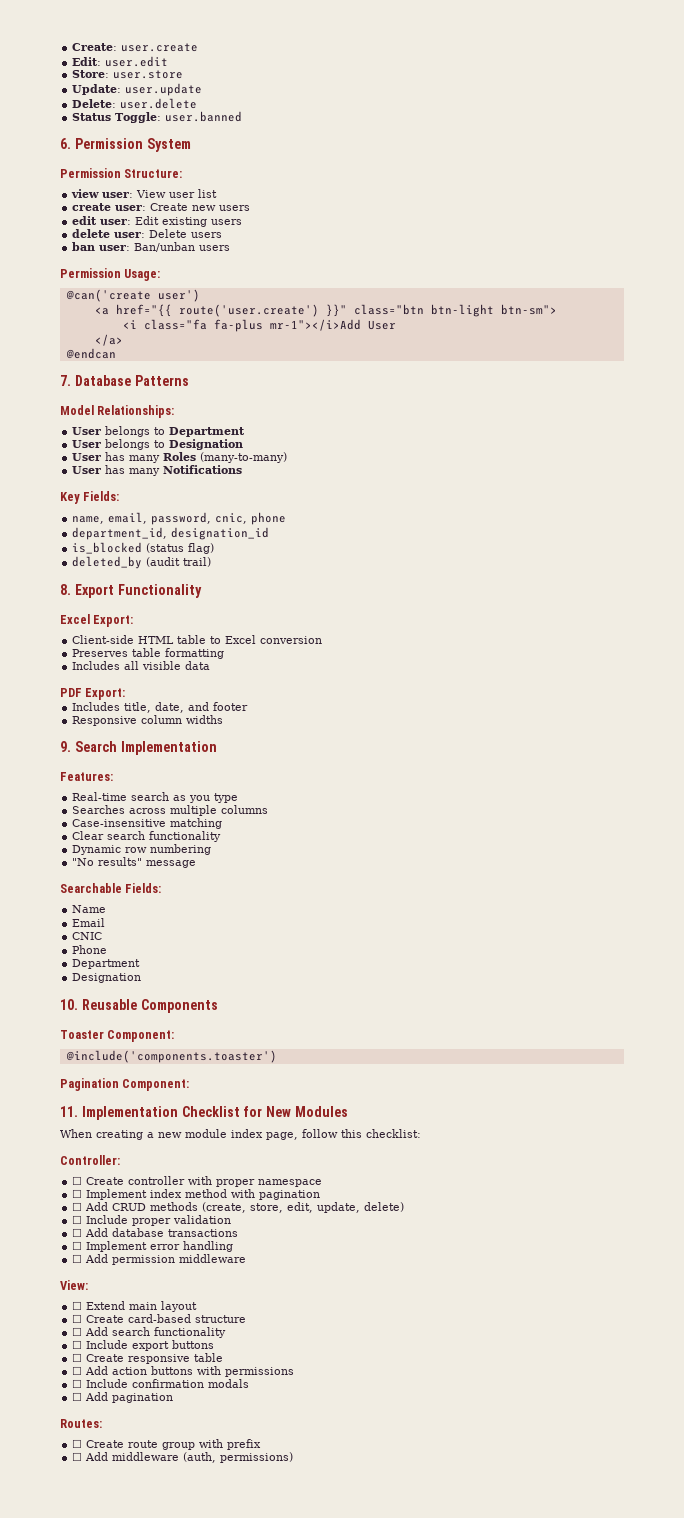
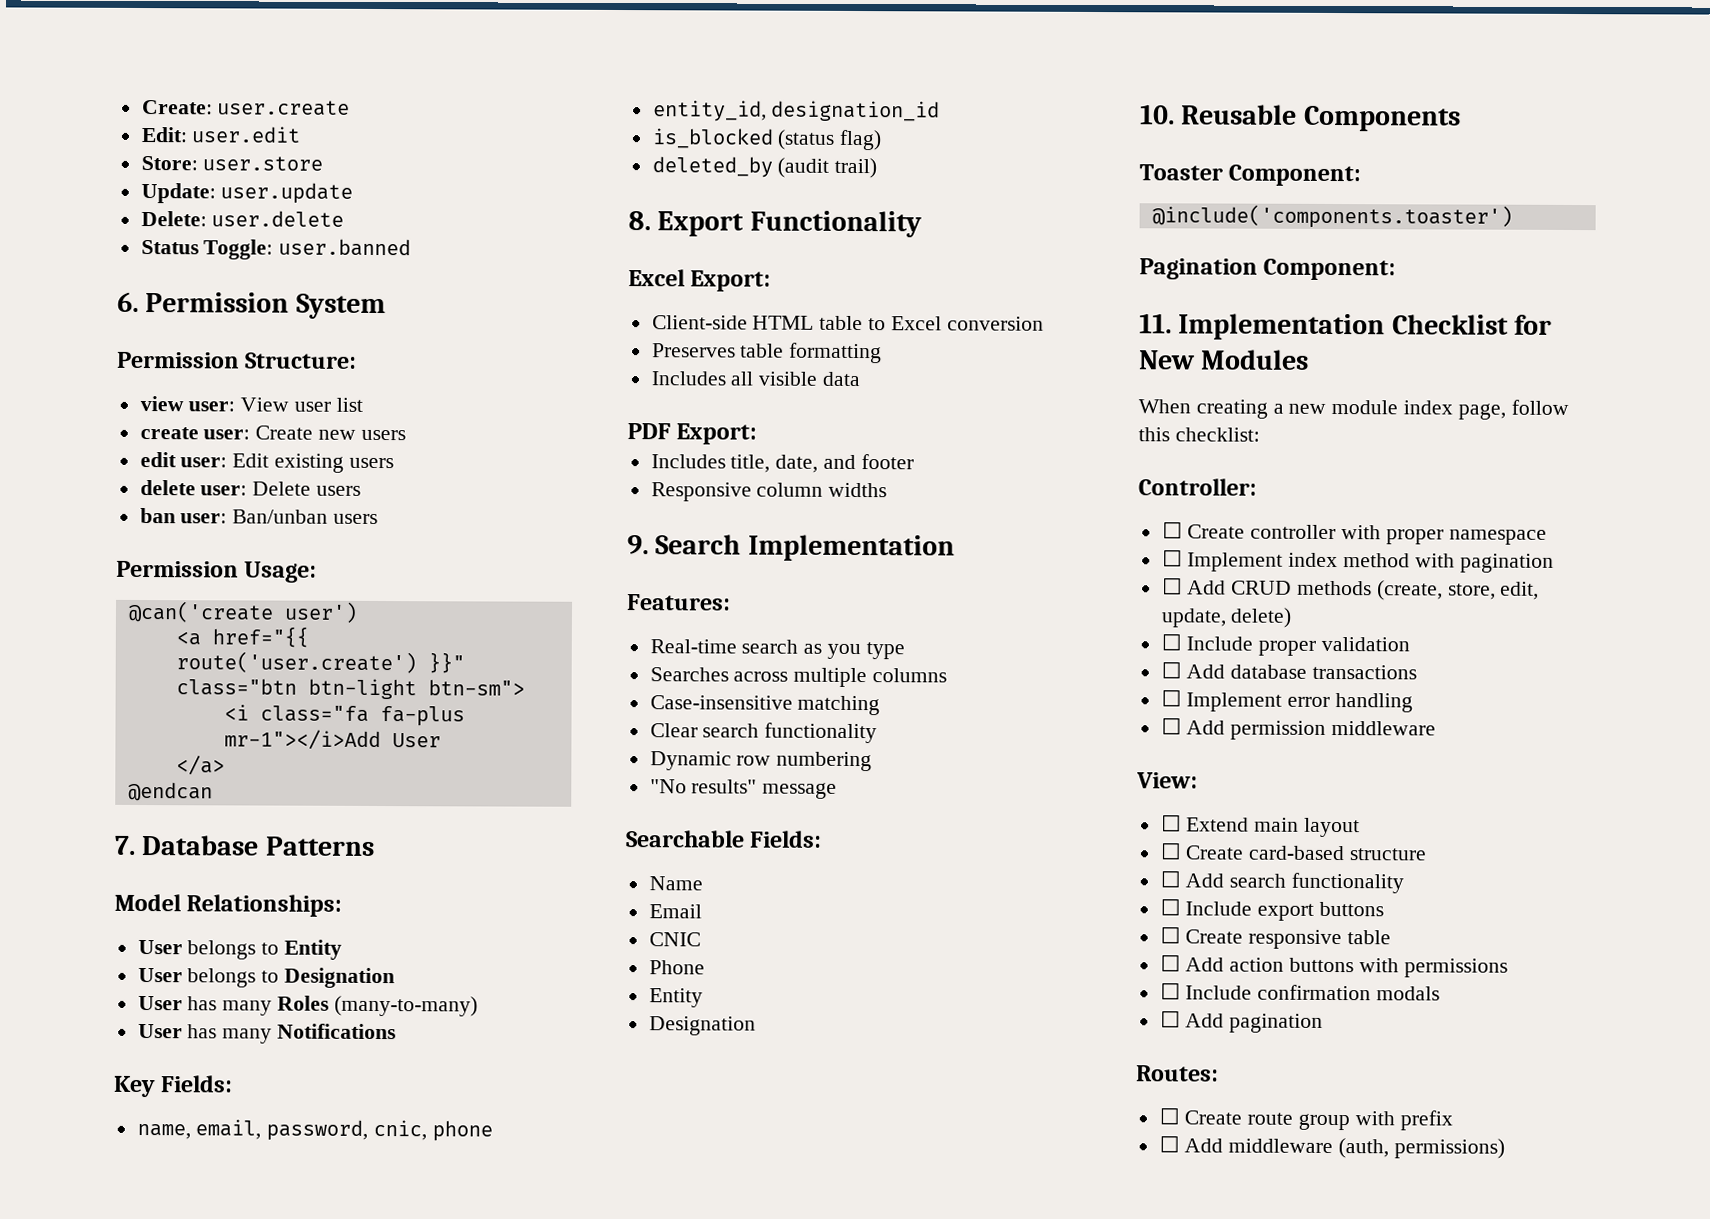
[169,427,246,437] Department -> [284,939,343,960] Entity
[72,527,168,540] department_id, -> [652,100,767,122] entity_id,
[72,959,141,969] Department -> [648,988,703,1008] Entity

